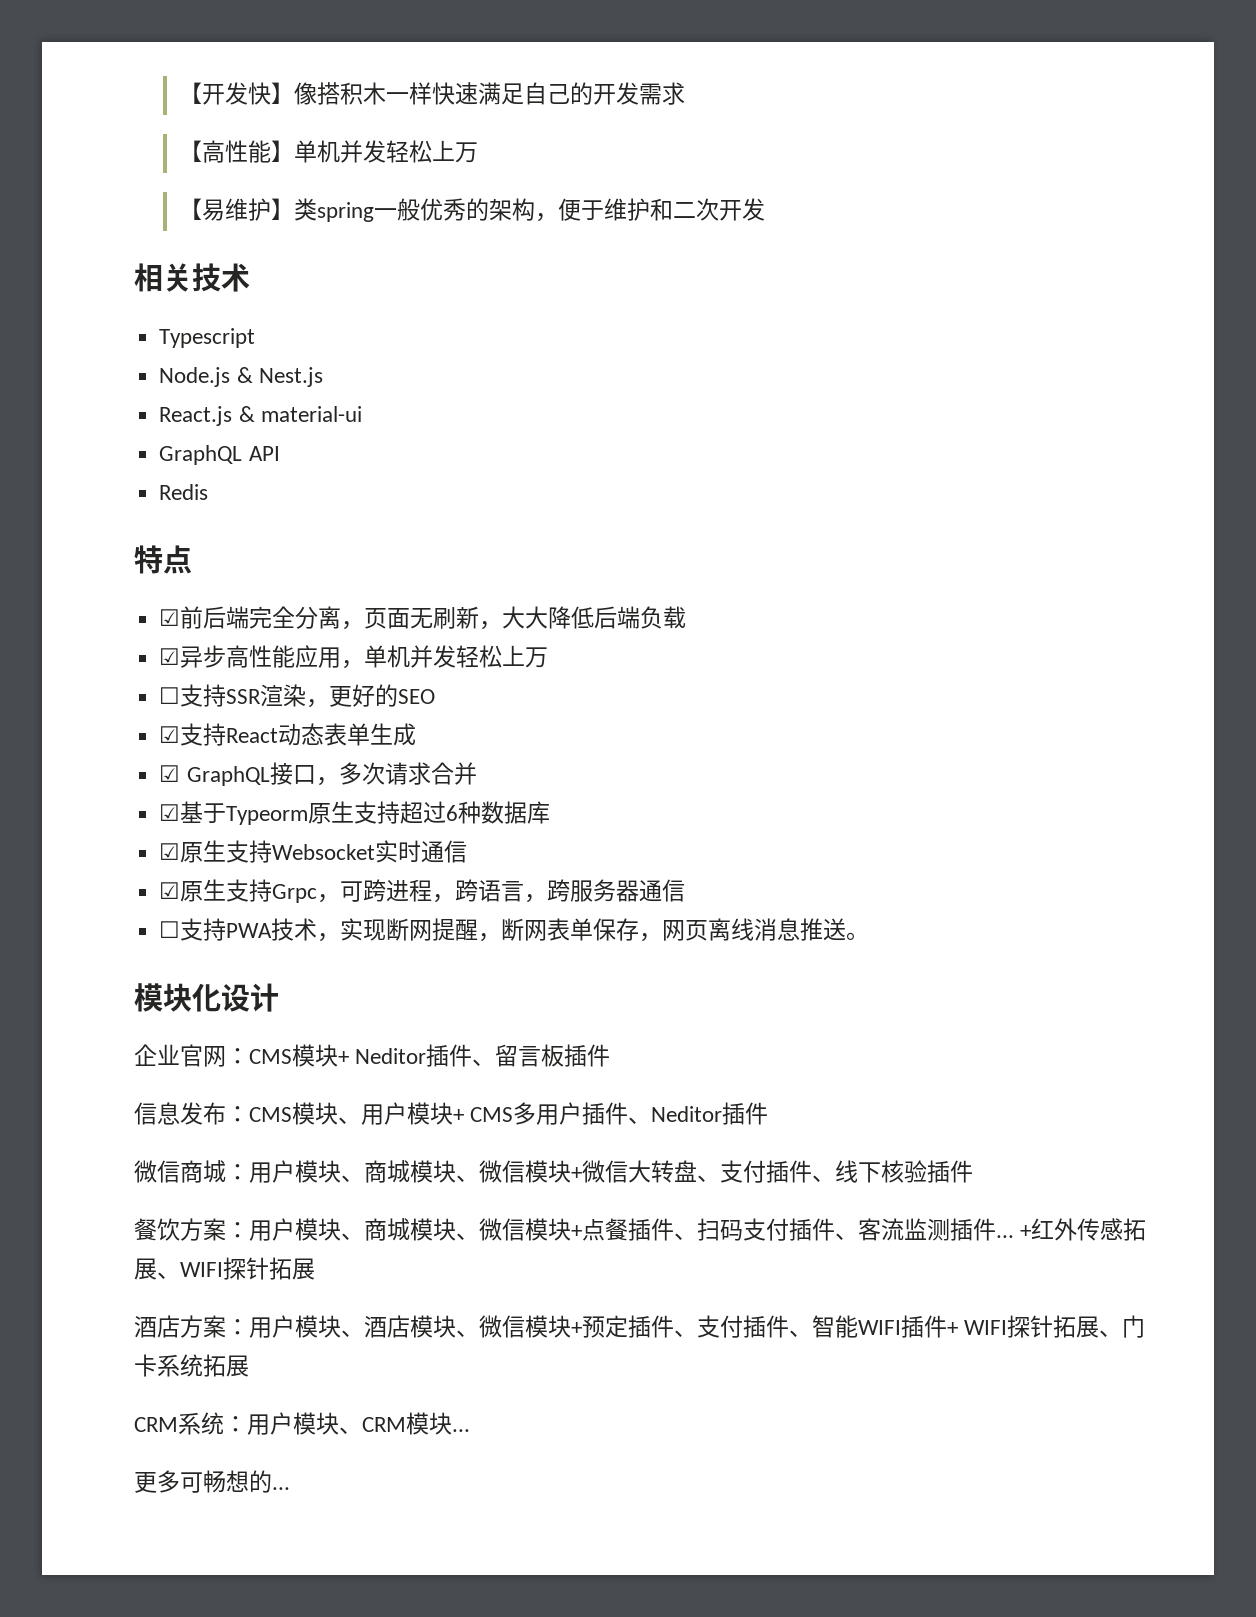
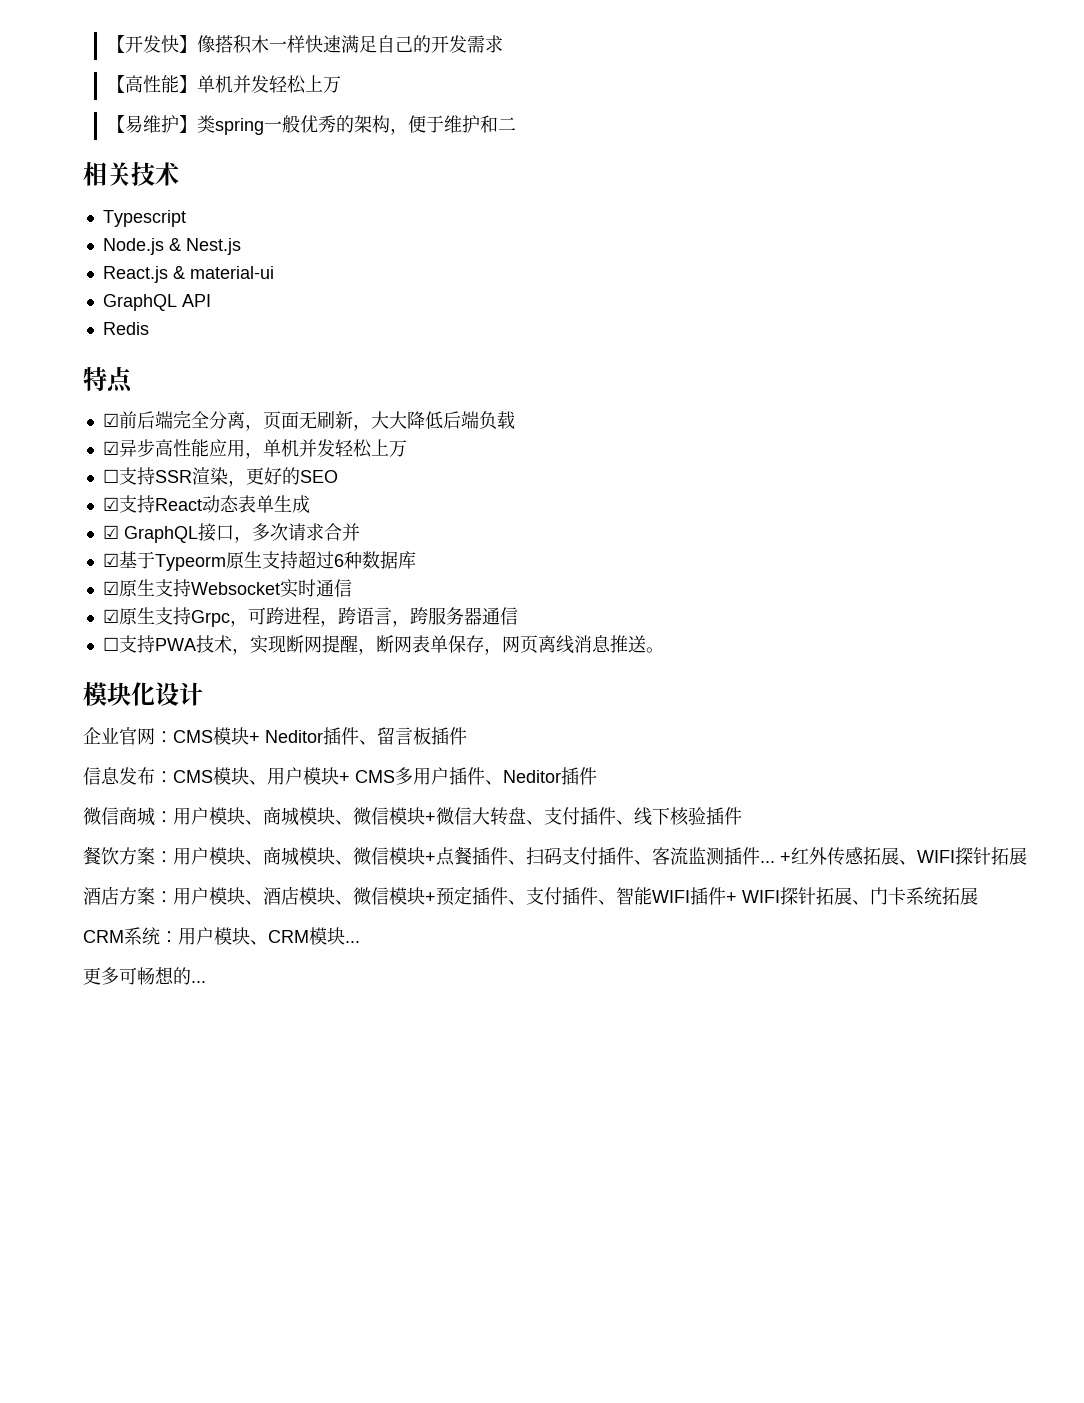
[696,198,766,221] 次开发 -> (517, 124) none

